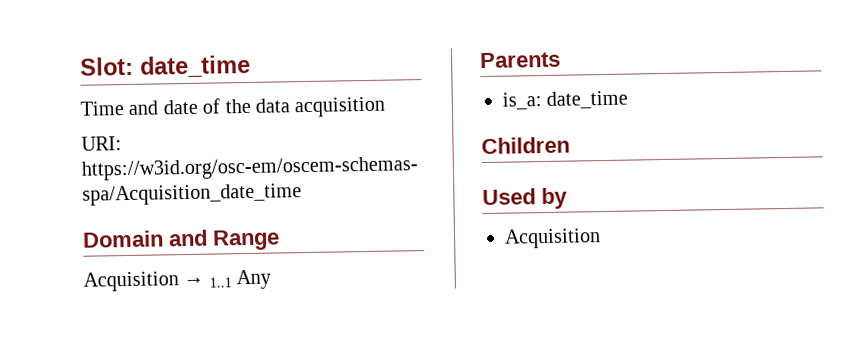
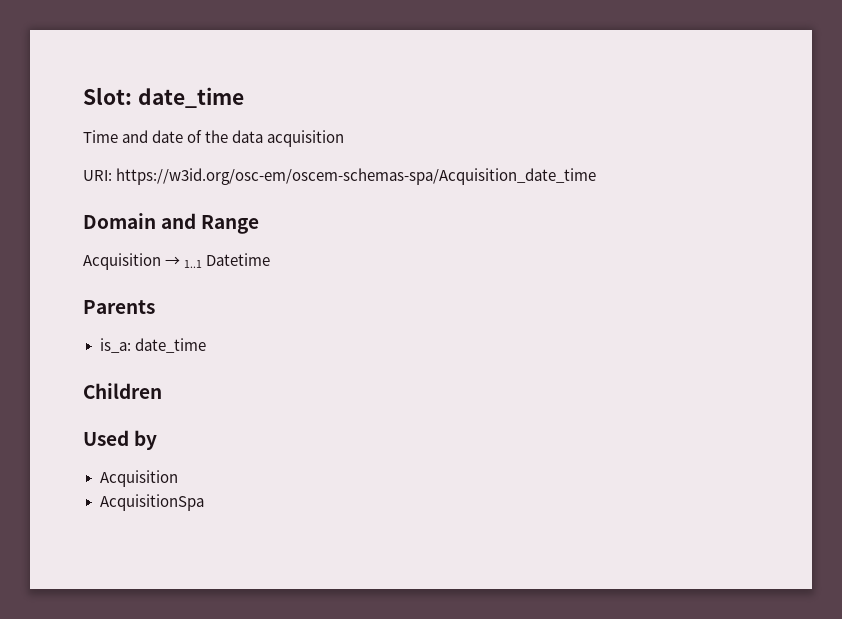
[236,269,272,290] Any -> [206,253,271,266] Datetime
(601, 238) none -> [99,494,204,511] // AcquisitionSpa

